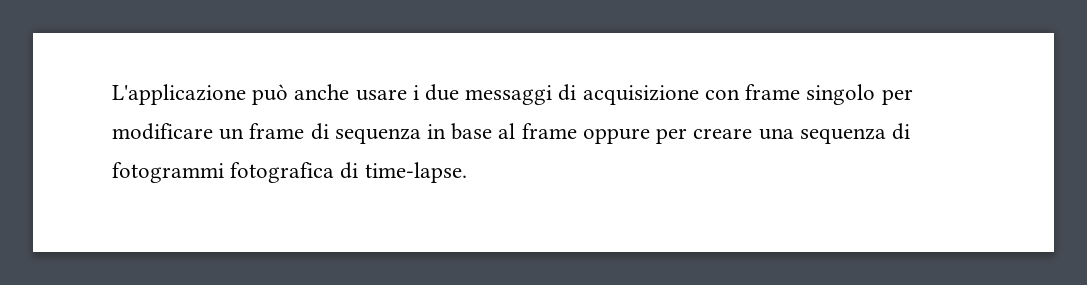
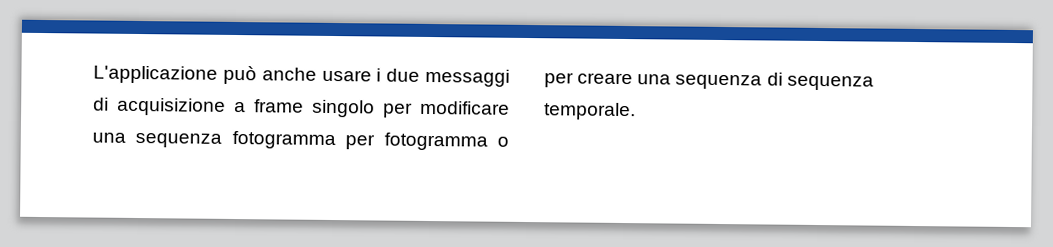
[704,89,740,100] con -> [234,101,246,113] a
[219,123,650,144] un frame di sequenza in base al frame oppure -> [92,130,509,151] una sequenza fotogramma per fotogramma o
[112,162,467,183] fotogrammi fotografica di time-lapse. -> [786,75,874,91] [544,102,636,121] sequenza temporale.

